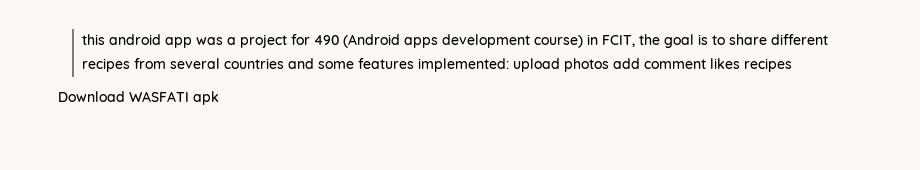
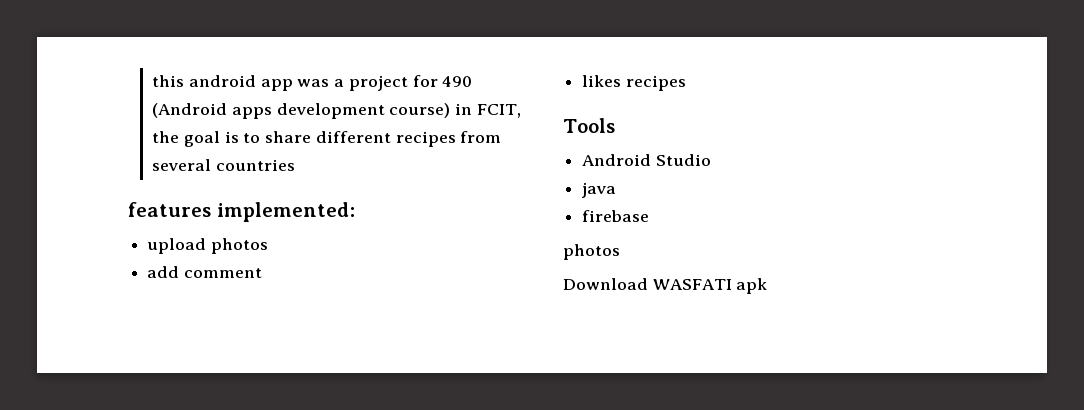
[287,58,354,69] and some -> (295, 165) //
(509, 65) none -> (355, 212) //
(609, 65) none -> (268, 246) //
(706, 64) none -> (262, 273) //
(792, 65) none -> [563,118,615,133] [582,154,711,166] [582,182,617,198] [582,210,650,222] [563,244,620,260] // Tools // Android Studio // java // firebase // photos

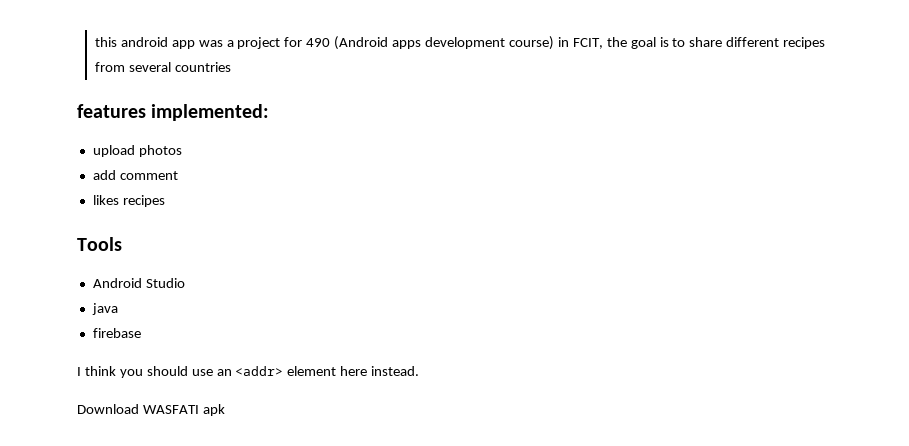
[563,244,620,260] photos -> [77,366,420,378] I think you should use an <addr> element here instead.

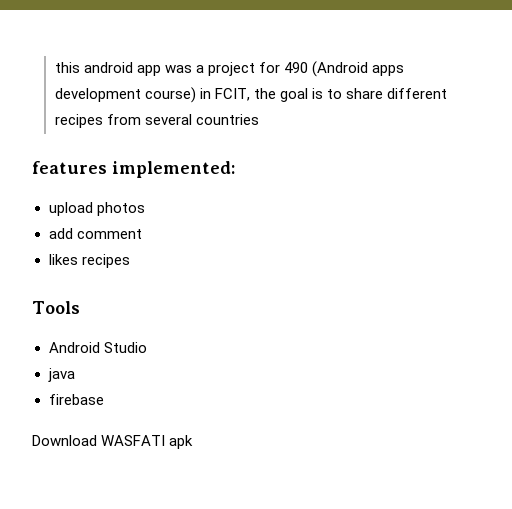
[77,366,420,378] // I think you should use an <addr> element here instead. -> (104, 399) none

